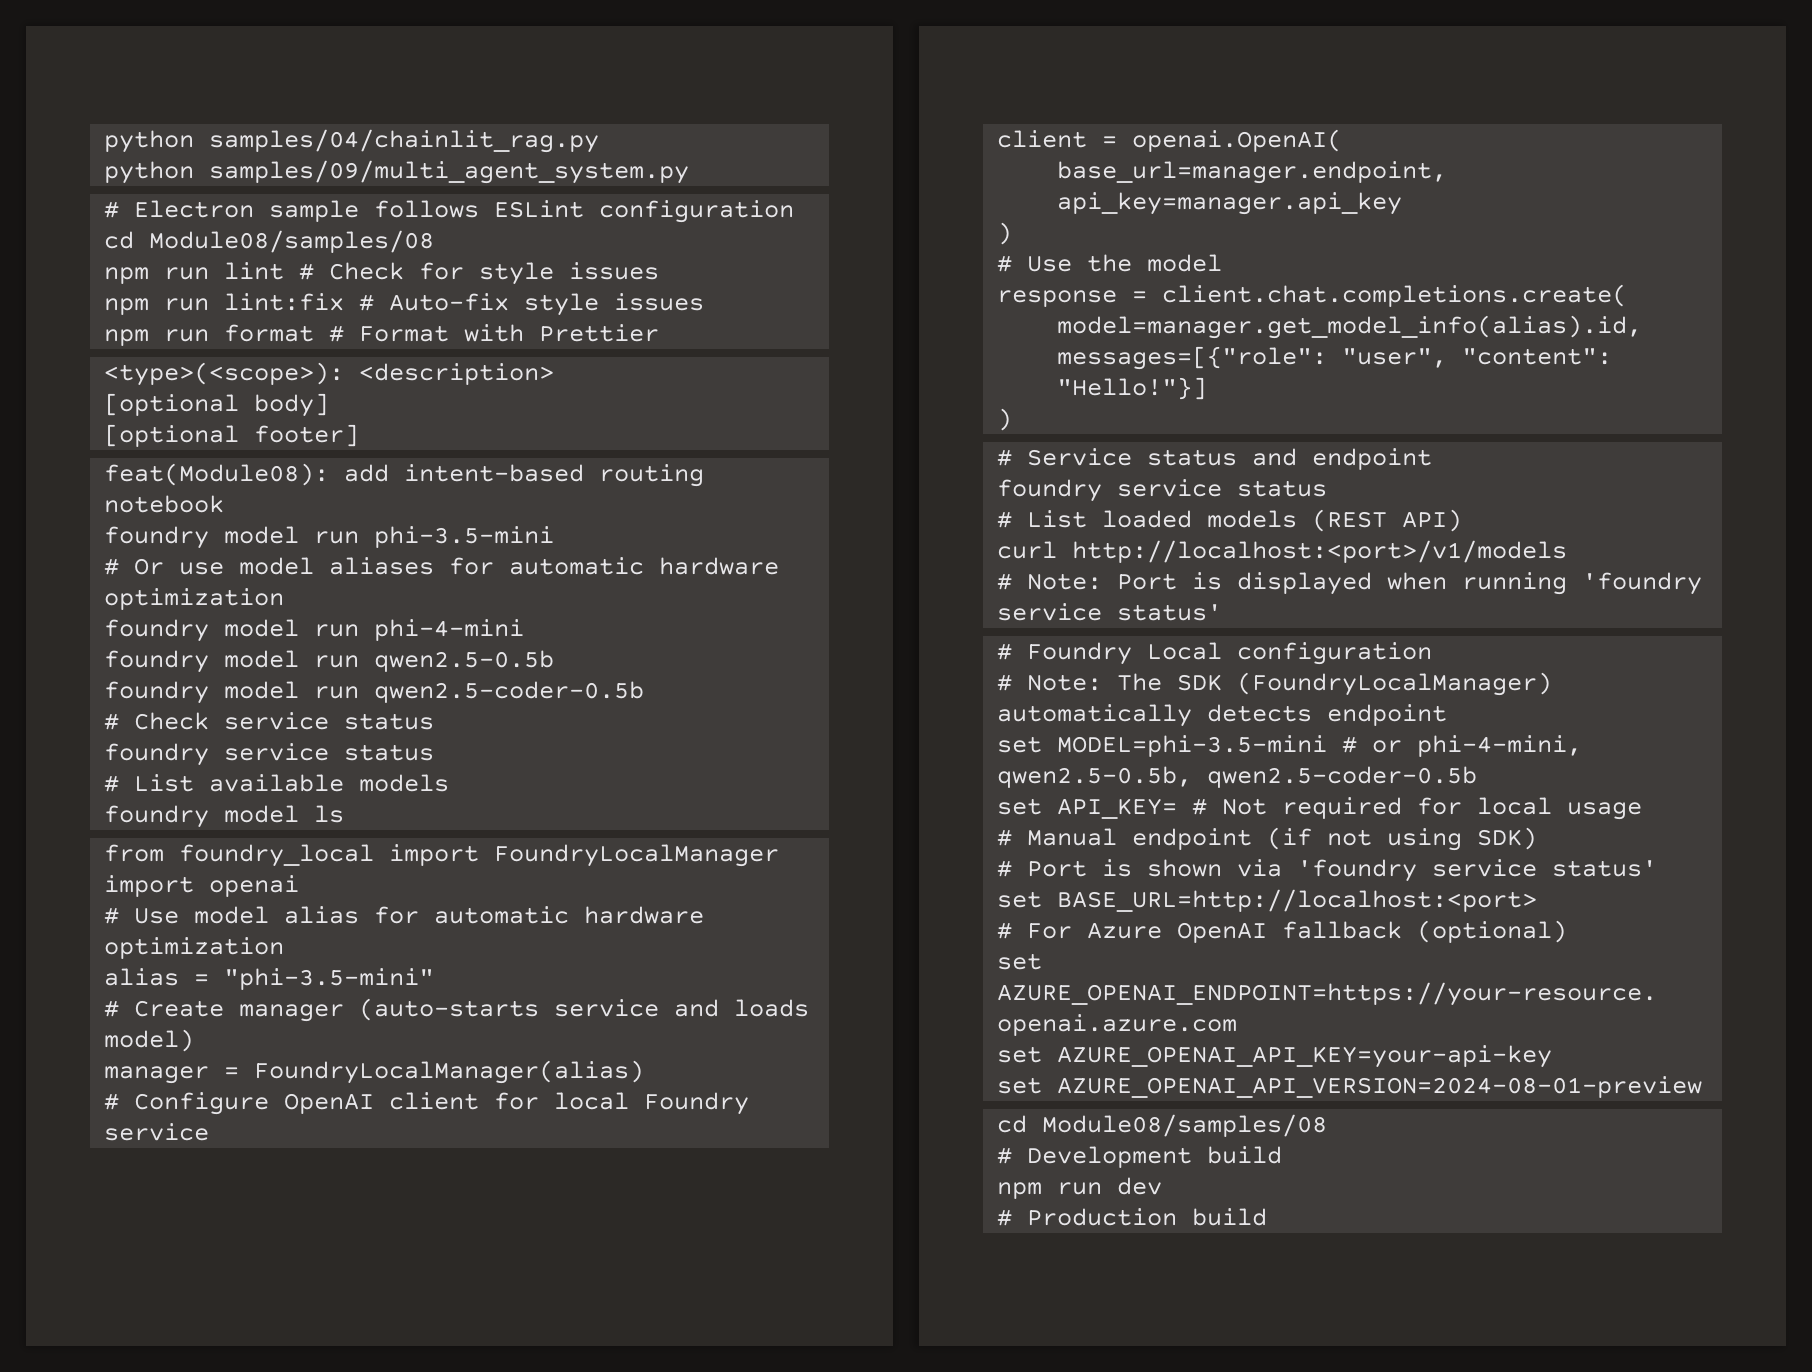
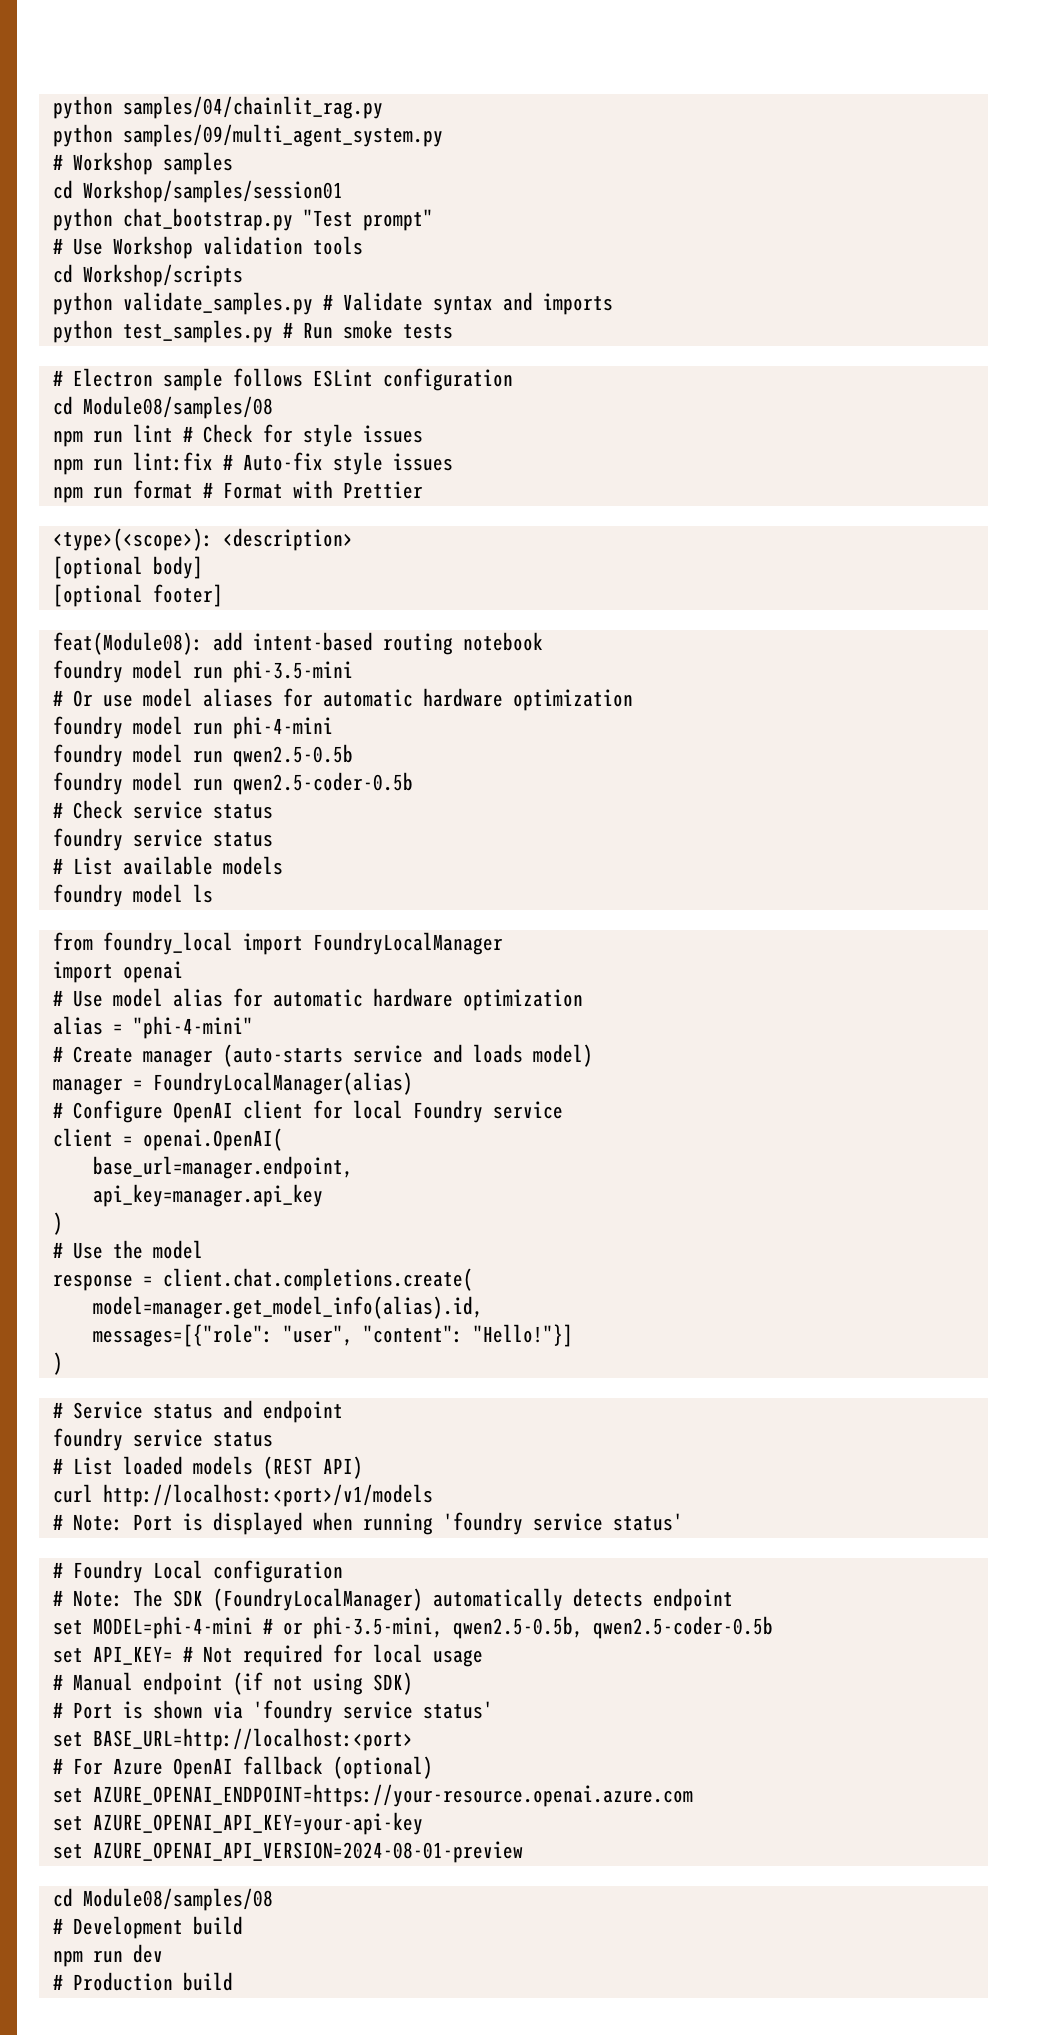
(689, 172) none -> [52,152,233,175] [52,180,343,203] [52,208,433,231] [52,236,363,259] [52,264,243,287] [52,292,613,315] [52,320,453,343] // # Workshop samples // cd Workshop/samples/session01 // python chat_bootstrap.py "Test prompt" // # Use Workshop validation tools // cd Workshop/scripts // python validate_samples.py # Validate syntax and imports // python test_samples.py # Run smoke tests
[223,968,434,990] "phi-3.5-mini" -> [132,1016,253,1039] "phi-4-mini"
[1056,735,1327,757] MODEL=phi-3.5-mini -> [92,1616,253,1639] MODEL=phi-4-mini
[1416,735,1582,757] phi-4-mini, -> [312,1616,443,1639] phi-3.5-mini,

